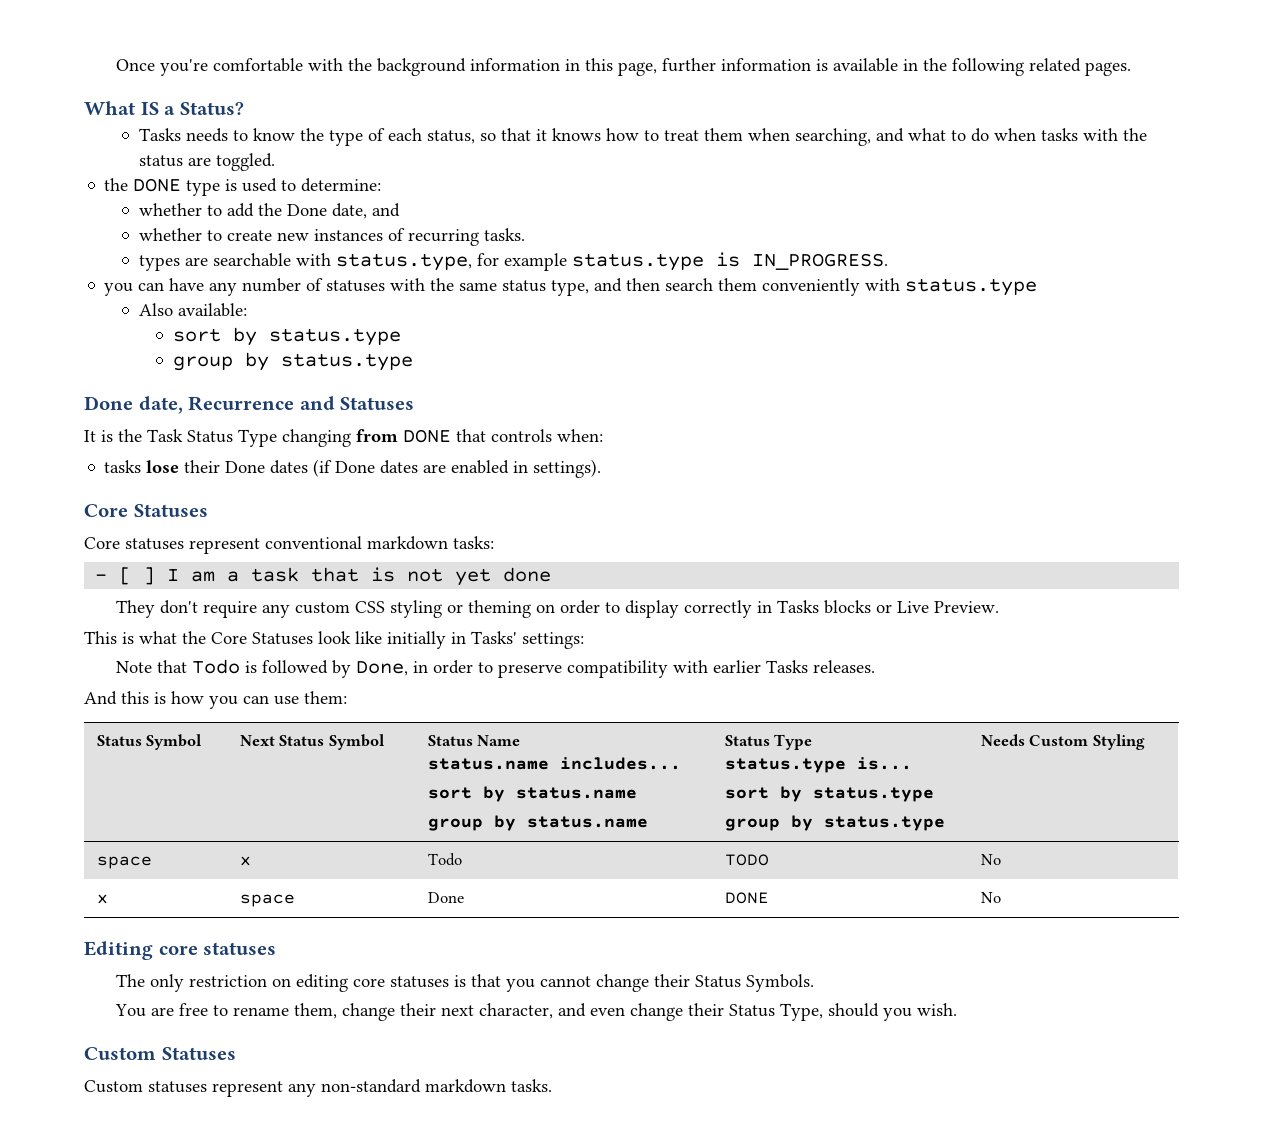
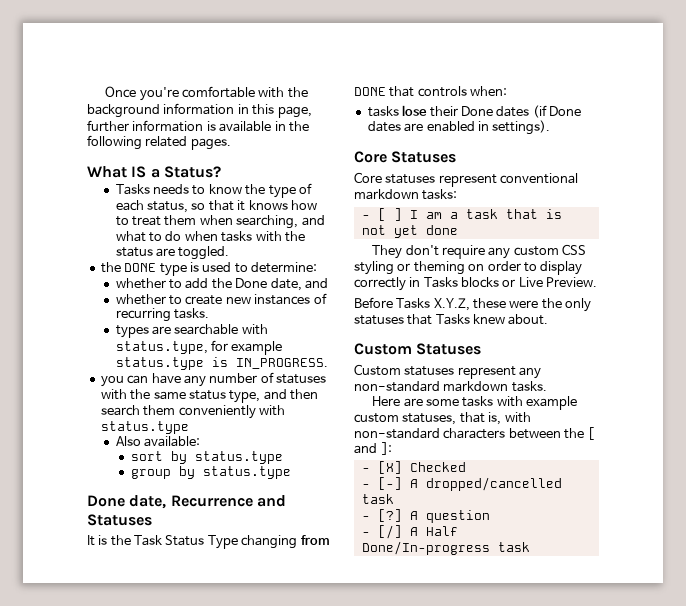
[84,631,584,649] [116,659,876,678] [84,691,347,709] [96,734,203,750] [239,734,385,750] [427,735,521,746] [427,757,681,770] [427,786,637,802] [427,815,648,831] [724,734,813,750] [724,757,912,773] [724,786,934,802] [724,815,945,831] [980,734,1145,750] [96,856,152,869] [239,856,251,866] [427,853,462,866] [724,854,769,866] [980,854,1001,865] [96,894,108,904] [239,894,295,907] [427,892,464,903] [724,892,769,904] [980,892,1001,903] [84,941,277,960] [116,974,815,992] [115,1003,958,1021] This is what the Core Statuses look like initially in Tasks' settings: // Note that Todo is followed by Done, in order to preserve compatibility with earlier Tasks releases. // And this is how you can use them: // Status Symbol | Next Status Symbol | Status Name // status.name includes... // sort by status.name // group by status.name | Status Type // status.type is... // sort by status.type // group by status.type | Needs Custom Styling // space | x | Todo | TODO | No // x | space | Done | DONE | No // Editing core statuses // The only restriction on editing core statuses is that you cannot change their Status Symbols. // You are free to rename them, change their next character, and even change their Status Type, should you wish. -> [354,297,592,312] [354,314,549,325] Before Tasks X.Y.Z, these were the only statuses that Tasks knew about.
(552, 1085) none -> [372,396,578,410] [354,412,531,425] [354,427,596,440] [354,442,393,455] [361,461,466,474] [361,477,562,491] [361,494,394,504] [361,509,490,523] [361,525,458,539] [361,541,530,555] // Here are some tasks with example custom statuses, that is, with non-standard characters between the [ and ]: // - [X] Checked // - [-] A dropped/cancelled task // - [?] A question // - [/] A Half Done/In-progress task

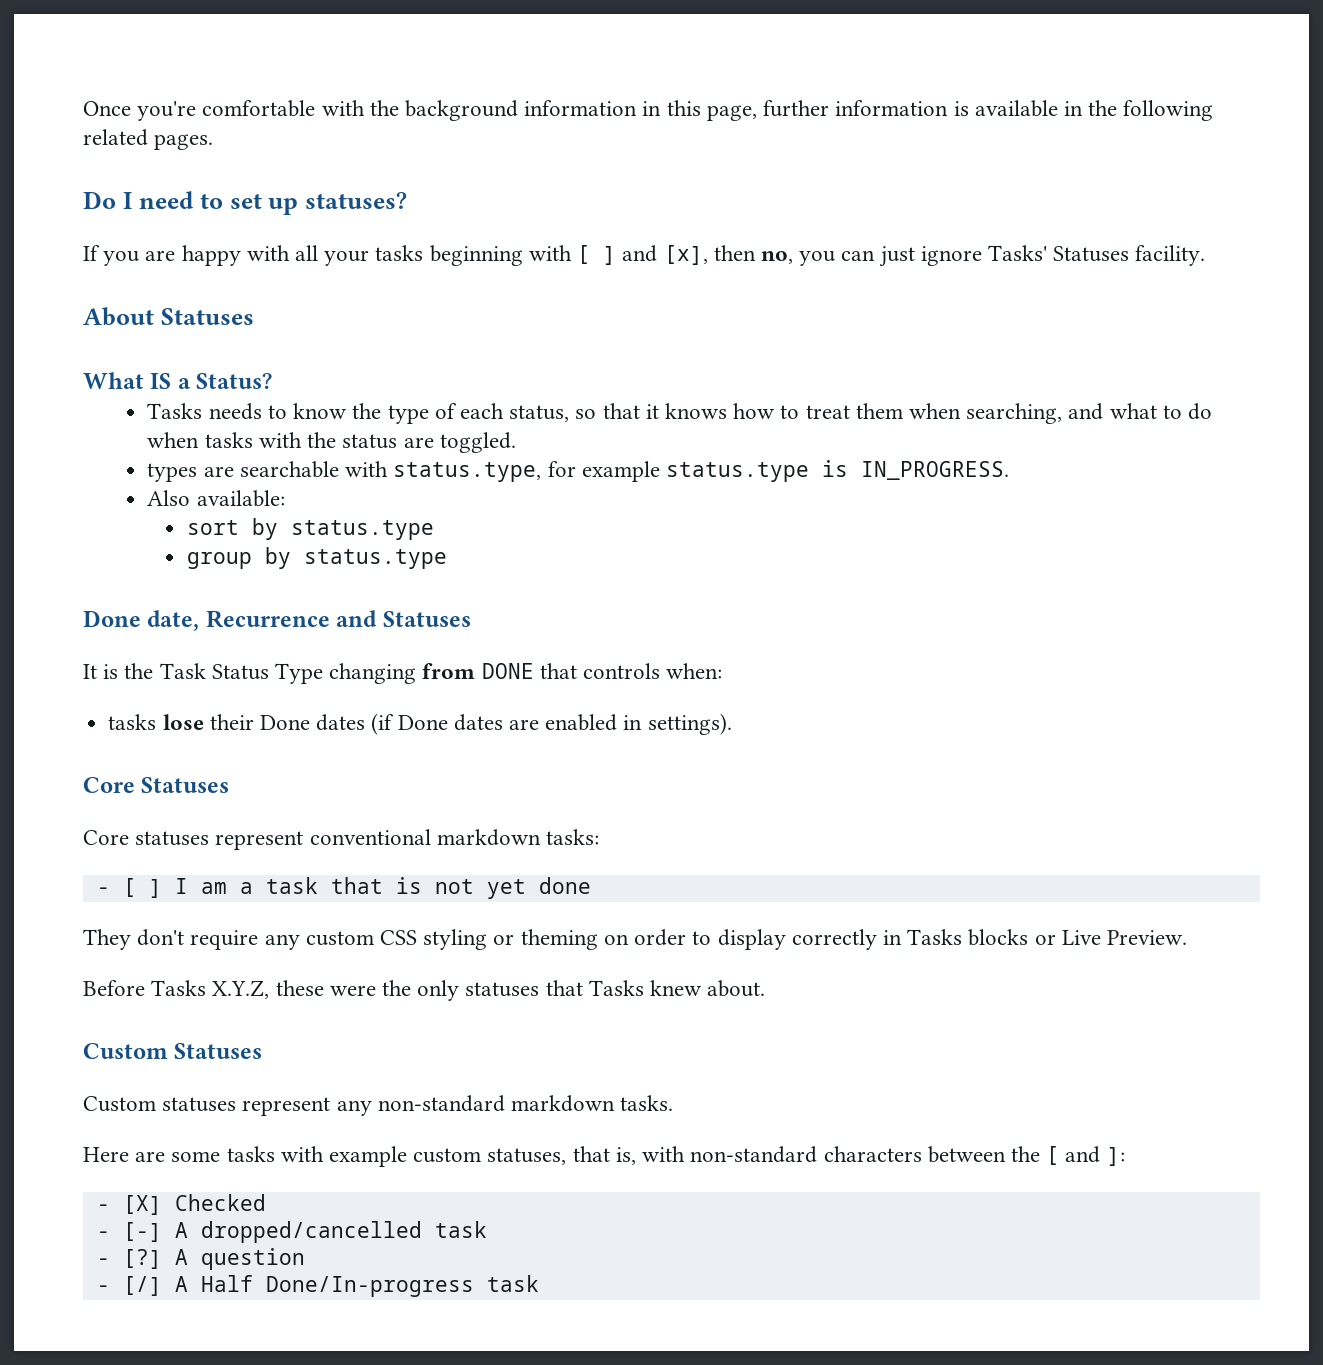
(231, 144) none -> [83,191,408,215] [83,245,1206,267] [83,307,254,326] // Do I need to set up statuses? // If you are happy with all your tasks beginning with [ ] and [x], then no, you can just ignore Tasks' Statuses facility. // About Statuses
[100,262,317,276] [115,278,328,291] [115,293,327,305] [115,308,210,322] // the DONE type is used to determine: // whether to add the Done date, and // whether to create new instances of recurring tasks. -> (516, 442) none
[100,372,326,387] [100,389,318,403] [100,405,285,419] [100,421,189,434] // you can have any number of statuses with the same status type, and then search them conveniently with status.type -> (1009, 470) none

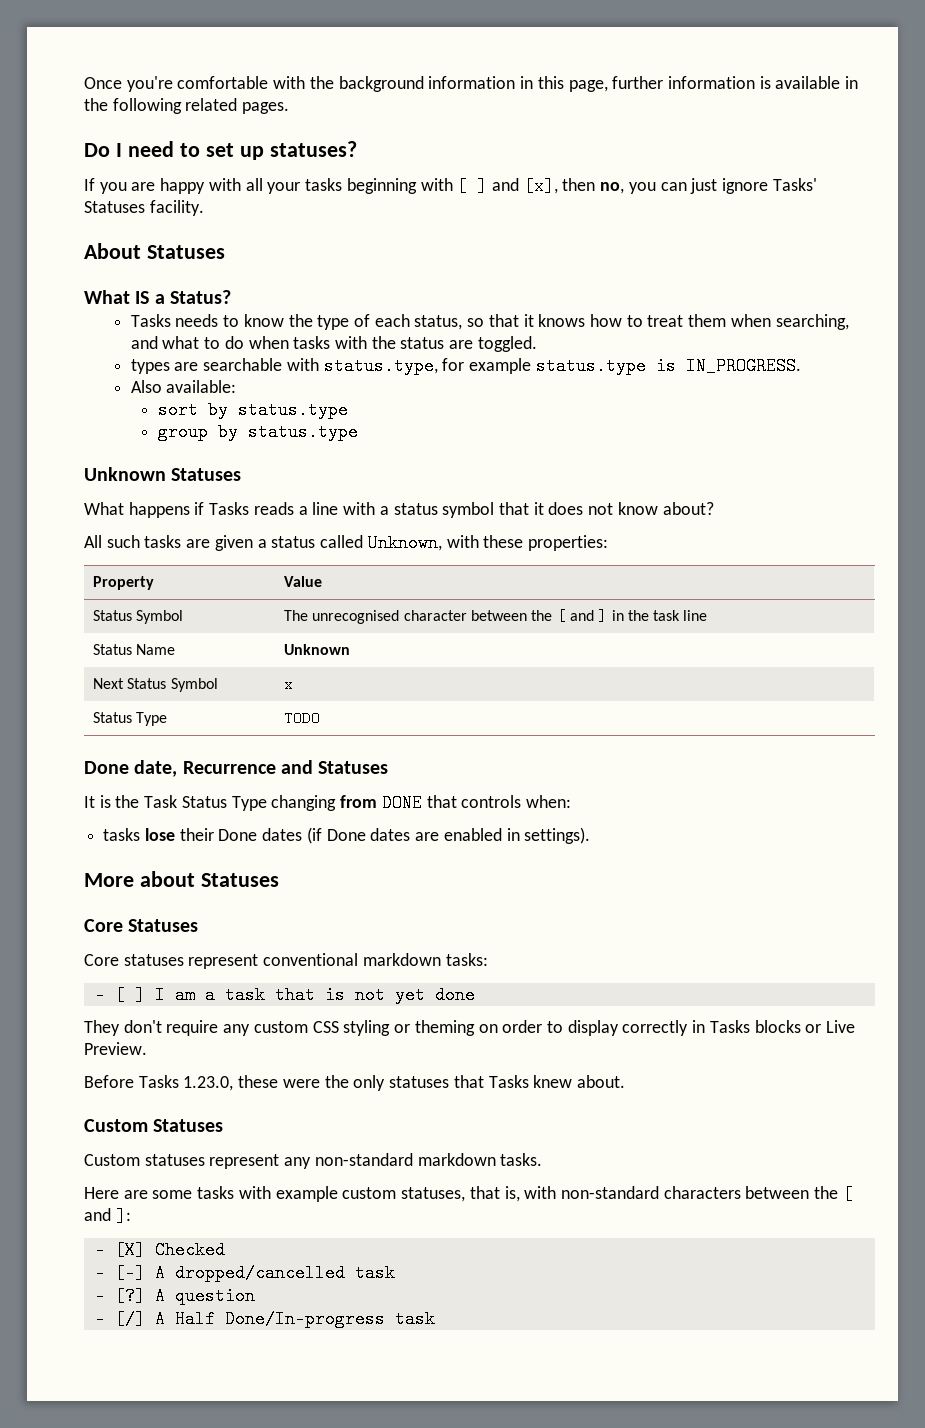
(447, 559) none -> [84,467,242,481] [84,502,714,518] [84,534,608,552] [92,576,154,590] [283,576,322,587] [92,610,184,624] [283,609,708,624] [92,644,176,655] [283,644,350,655] [92,678,218,692] [283,682,293,689] [92,712,168,726] [283,711,320,725] // Unknown Statuses // What happens if Tasks reads a line with a status symbol that it does not know about? // All such tasks are given a status called Unknown, with these properties: // Property | Value // Status Symbol | The unrecognised character between the [ and ] in the task line // Status Name | Unknown // Next Status Symbol | x // Status Type | TODO
(732, 724) none -> [84,871,279,887] // More about Statuses
[212,980,270,999] X.Y.Z, -> [183,1076,234,1091] 1.23.0,

